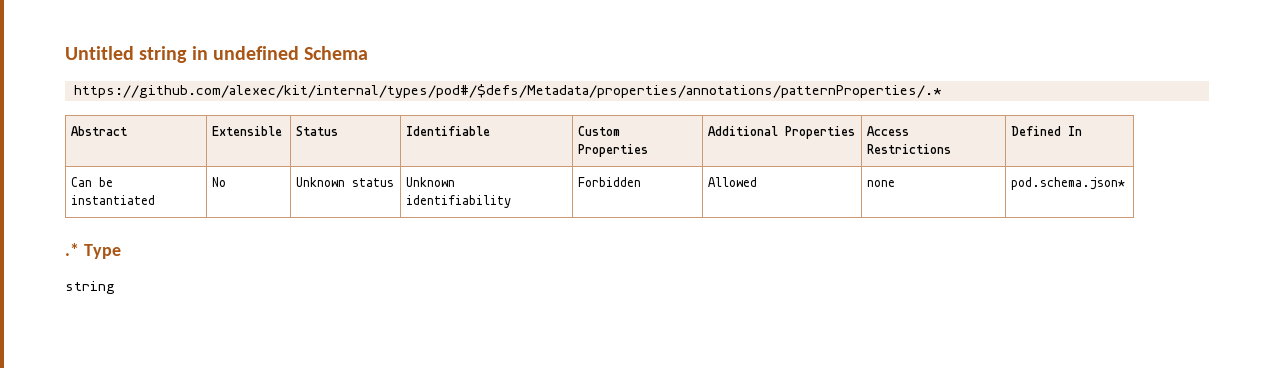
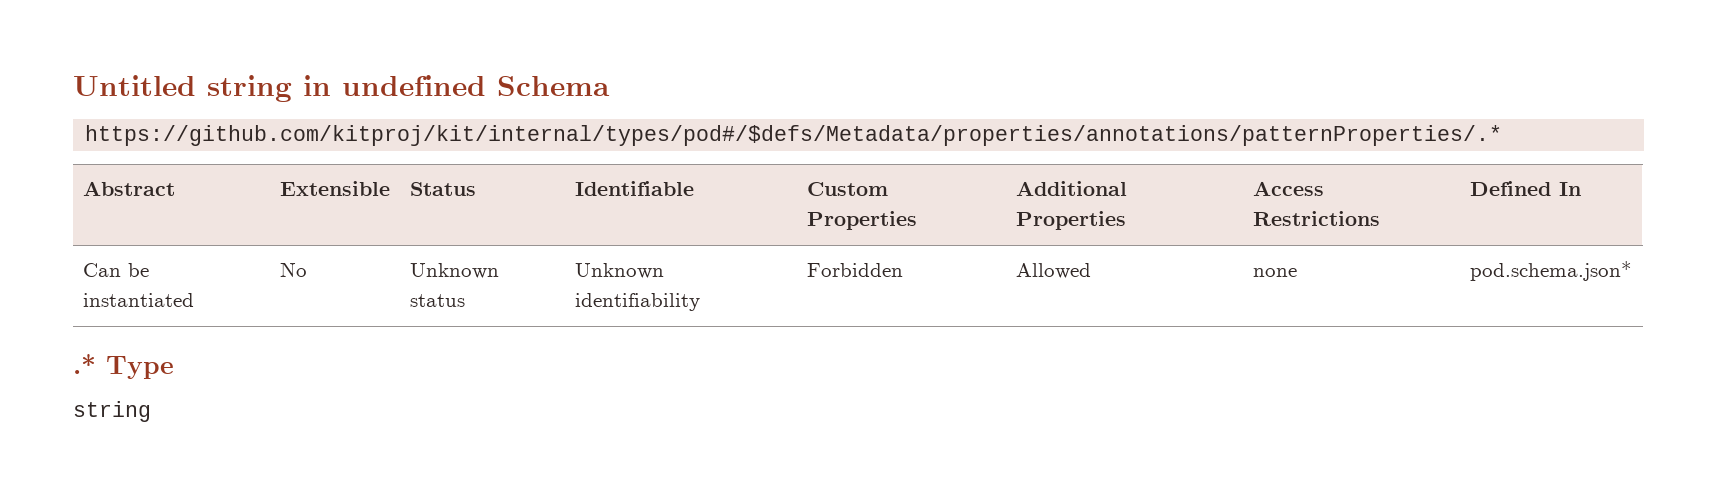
[73,84,941,98] https://github.com/alexec/kit/internal/types/pod#/$defs/Metadata/properties/annotations/patternProperties/.* -> [85,125,1503,146] https://github.com/kitproj/kit/internal/types/pod#/$defs/Metadata/properties/annotations/patternProperties/.*

